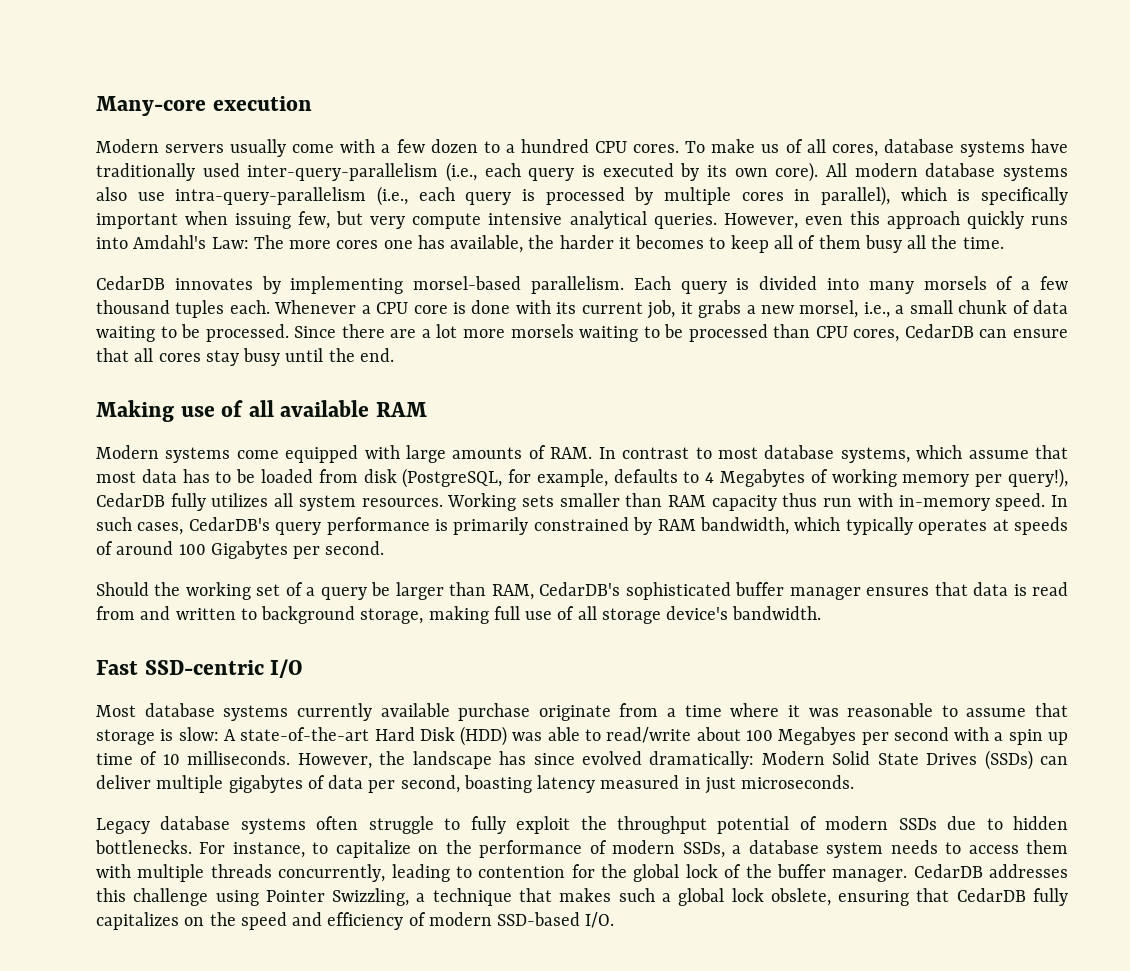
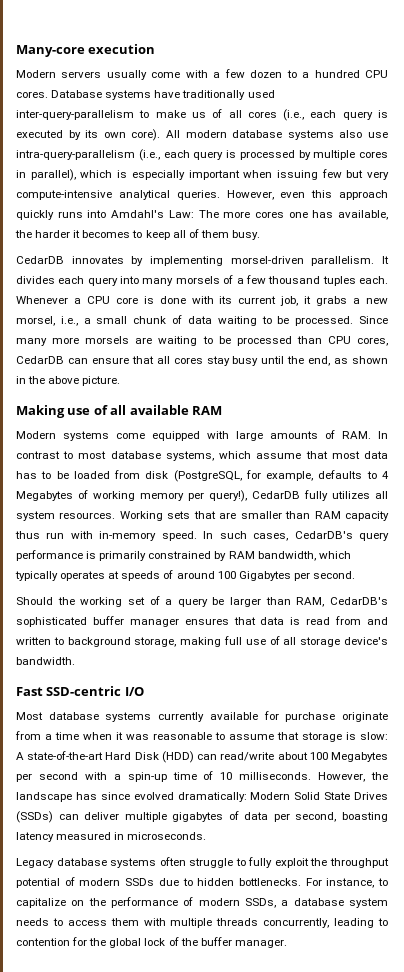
[685,139,954,157] To make us of all cores, database -> [51,90,103,98] Database
(439, 172) none -> [139,109,277,118] to make us of all cores
[980,187,1068,205] specifically -> [131,170,185,180] especially
[298,211,331,229] few, -> [321,169,342,178] few
[412,213,563,229] compute intensive -> [16,190,112,200] compute-intensive
[864,235,1004,253] busy all the time. -> [231,230,260,240] busy.
[413,276,818,294] morsel-based parallelism. Each query is divided -> [230,256,389,266] [16,276,118,286] morsel-driven parallelism. It divides each query
[341,324,458,338] there are a lot -> [16,338,47,346] many
(574, 331) none -> [135,337,153,344] are
[359,348,394,362] end. -> [308,356,388,366] [16,376,121,386] end, as shown in the above picture.
(554, 501) none -> [193,511,237,519] that are
(450, 710) none -> [263,711,279,720] for
[730,703,780,717] where -> [83,732,112,740] when
[512,727,601,741] was able to -> [197,754,218,760] can
[778,727,857,745] Megabyes -> [331,752,388,762] Megabytes
[1008,729,1068,745] spin up -> [127,772,167,782] spin-up
[704,777,736,794] just -> (125, 836) none
[913,864,1068,878] [96,888,1068,906] [96,912,615,930] CedarDB addresses this challenge using Pointer Swizzling, a technique that makes such a global lock obslete, ensuring that CedarDB fully capitalizes on the speed and efficiency of modern SSD-based I/O. -> (287, 943) none

